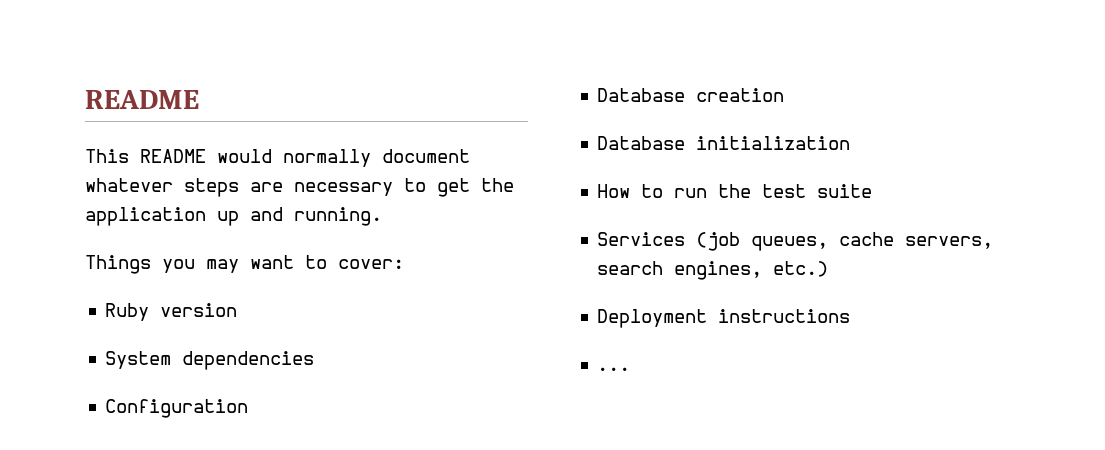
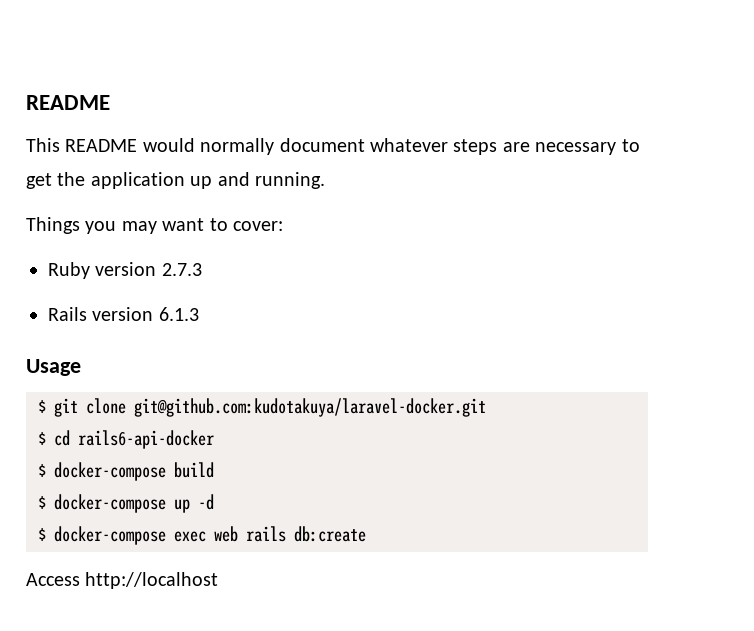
[105,351,315,370] [105,399,249,418] [597,88,785,102] [597,136,851,150] [597,184,873,198] [597,232,994,251] [597,261,829,280] [597,309,851,328] [597,367,631,371] // System dependencies // Configuration // Database creation // Database initialization // How to run the test suite // Services (job queues, cache servers, search engines, etc.) // Deployment instructions // ... -> [161,263,202,276] [48,307,199,321] [26,359,81,376] [38,398,486,417] [38,430,214,449] [38,462,214,481] [38,494,214,513] [38,526,366,545] [26,572,219,589] 2.7.3 // Rails version 6.1.3 // Usage // $ git clone git@github.com:kudotakuya/laravel-docker.git // $ cd rails6-api-docker // $ docker-compose build // $ docker-compose up -d // $ docker-compose exec web rails db:create // Access http://localhost

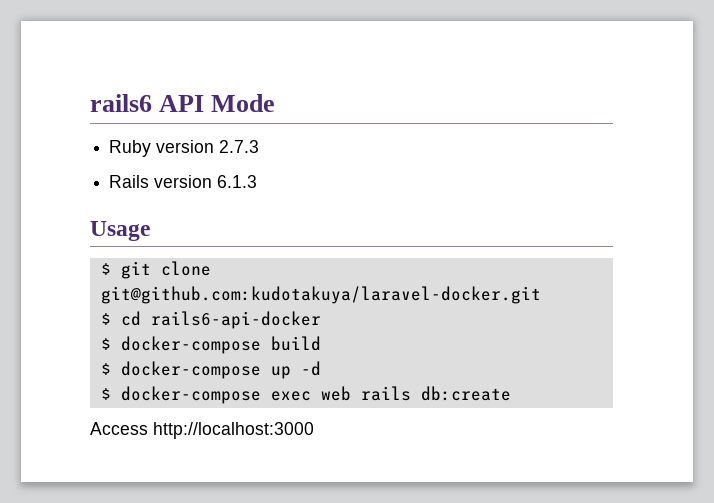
[26,95,110,110] [26,138,640,155] [26,172,325,189] [26,217,283,234] README // This README would normally document whatever steps are necessary to get the application up and running. // Things you may want to cover: -> [90,94,276,112] rails6 API Mode
[85,572,219,589] http://localhost -> [153,422,314,439] http://localhost:3000

